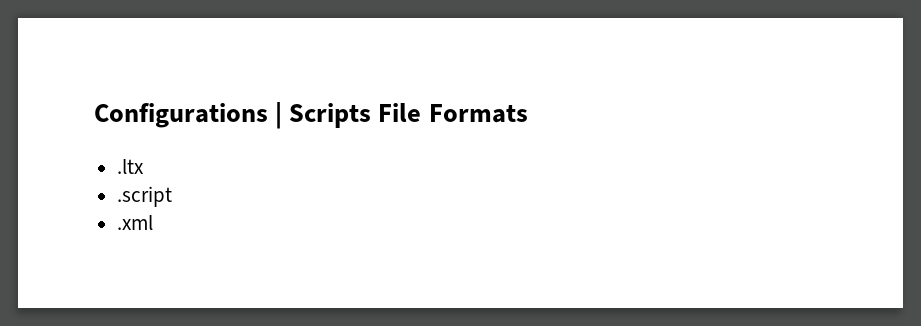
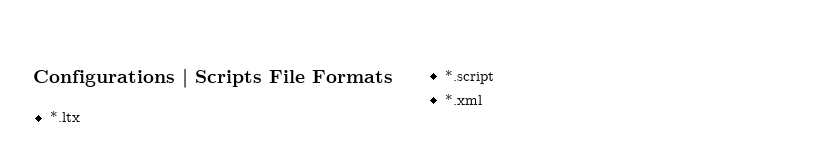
[117,159,145,174] [117,186,173,207] [117,215,154,230] .ltx // .script // .xml -> [49,111,80,122] [444,70,494,84] [444,94,482,105] *.ltx // *.script // *.xml

